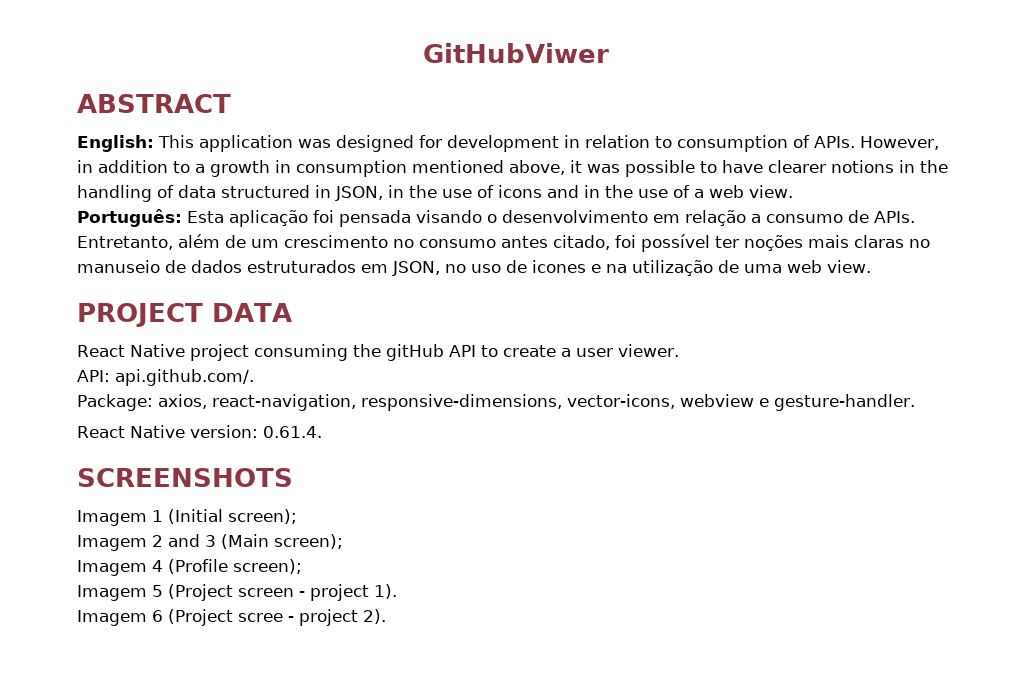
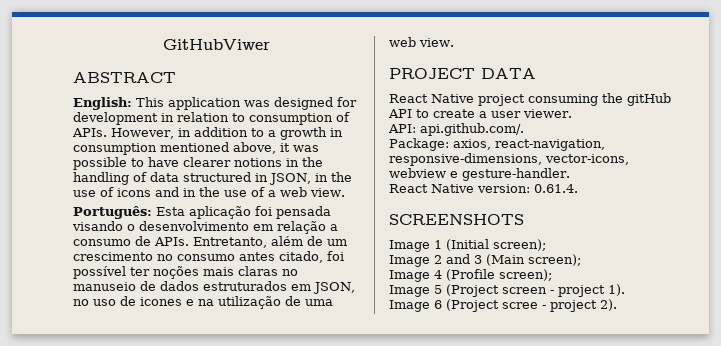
[77,510,147,526] Imagem -> [389,240,430,252] Image
[77,535,147,551] Imagem -> [389,255,430,267] Image
[77,560,147,576] Imagem -> [389,270,430,282] Image
[77,585,147,601] Imagem -> [389,285,430,297] Image
[77,610,147,626] Imagem -> [389,300,430,312] Image

